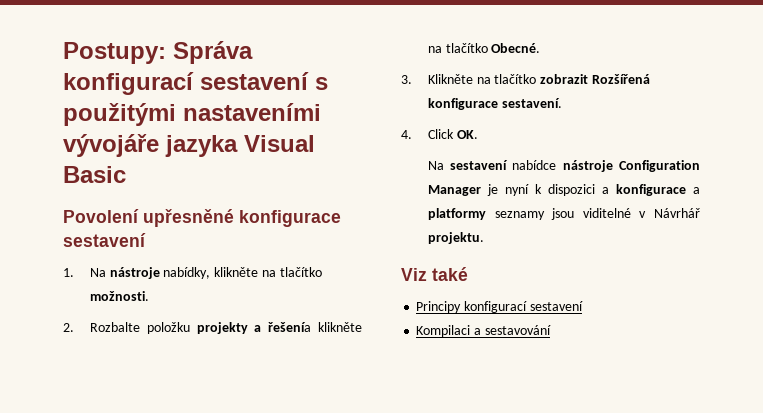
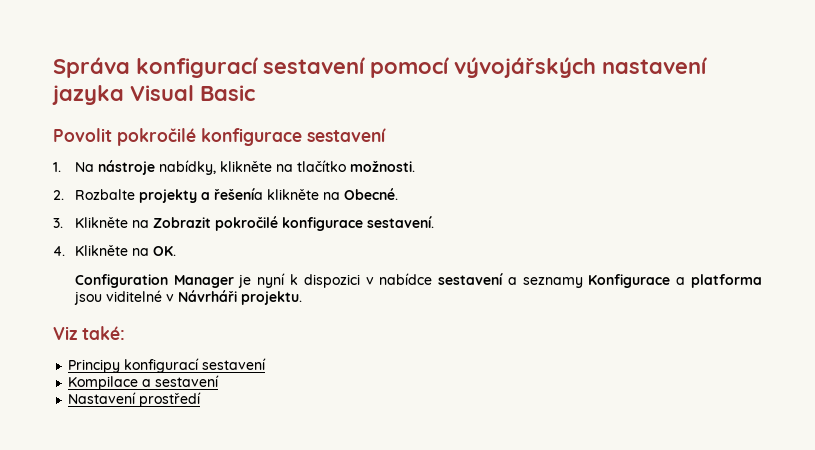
[63,42,166,64] Postupy: -> (53, 67) none
[315,77,328,90] [63,103,321,126] [63,134,159,157] s použitými nastaveními vývojáře -> [370,57,707,78] pomocí vývojářských nastavení
[63,209,234,227] Povolení upřesněné -> [53,128,196,146] Povolit pokročilé
[146,322,190,334] položku -> (135, 194) none
[445,43,488,53] tlačítko -> (340, 196) none
[494,74,651,84] tlačítko zobrazit Rozšířená -> [152,216,278,231] Zobrazit pokročilé
[427,129,454,139] Click -> [74,245,149,256] Klikněte na
[427,160,613,172] Na sestavení nabídce nástroje -> (176, 251) none
[601,184,700,196] [427,208,545,220] a konfigurace a platformy seznamy -> [365,273,763,288] v nabídce sestavení a seznamy Konfigurace a platforma
[654,208,700,218] Návrhář -> [177,290,237,302] Návrháři
[432,267,468,281] také -> [82,326,125,340] také:
[416,325,551,337] Kompilaci a sestavování -> [68,375,220,390] [68,392,202,407] Kompilace a sestavení // Nastavení prostředí

